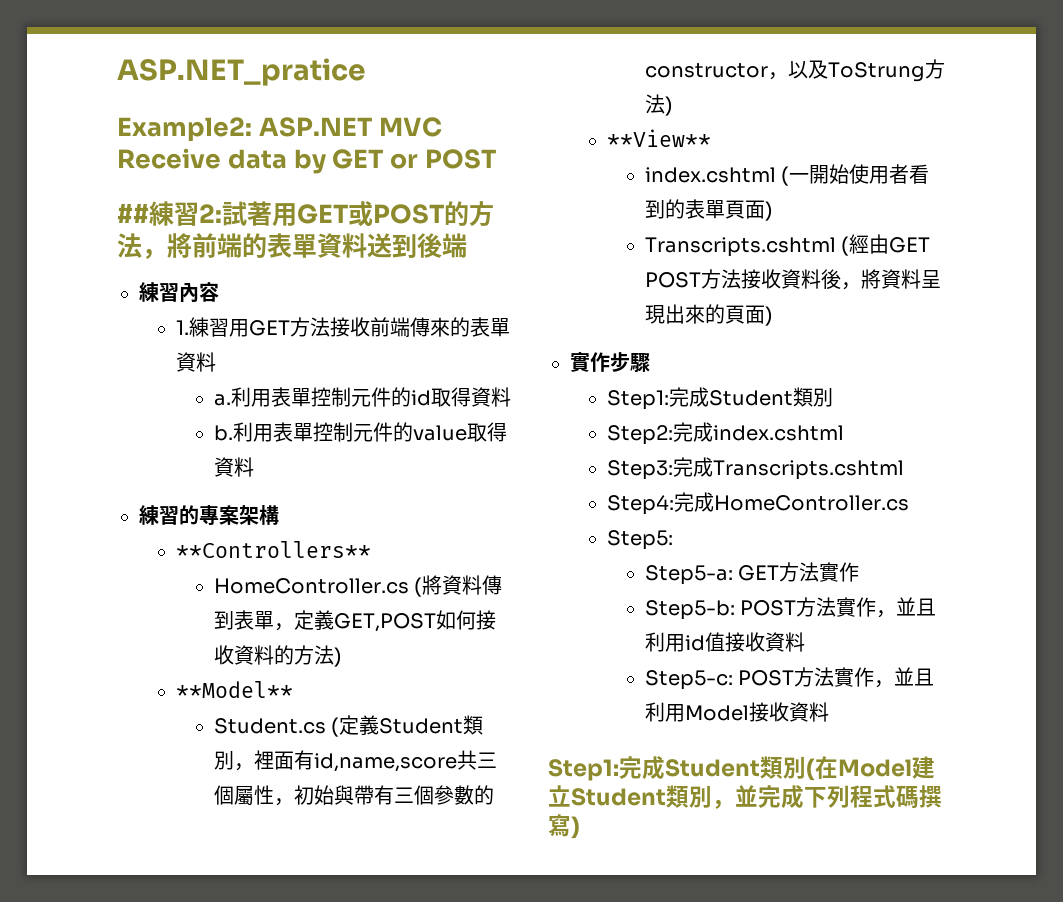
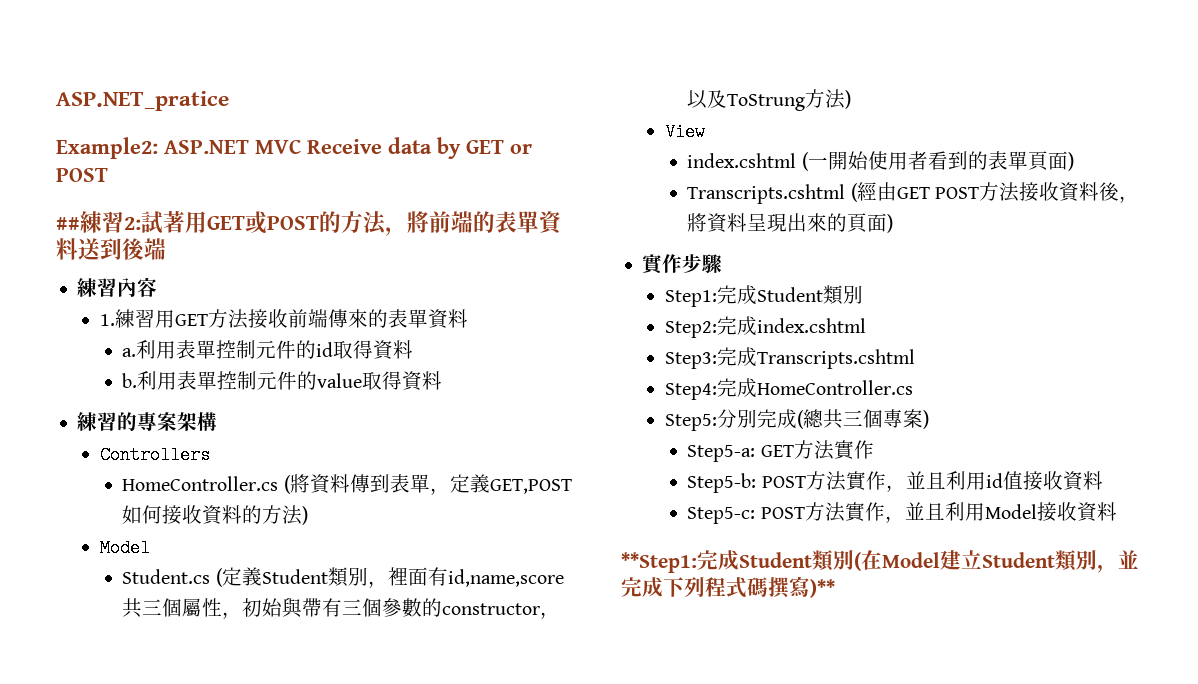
[176,541,372,558] **Controllers** -> [99,446,210,464] Controllers
[176,681,294,698] **Model** -> [99,539,150,557] Model
[607,129,712,147] **View** -> [664,123,705,141] View
(674, 540) none -> [716,409,929,429] 分別完成(總共三個專案)
[548,759,619,781] Step1: -> [621,552,697,573] **Step1:
[571,816,580,839] ) -> [810,579,835,598] )**

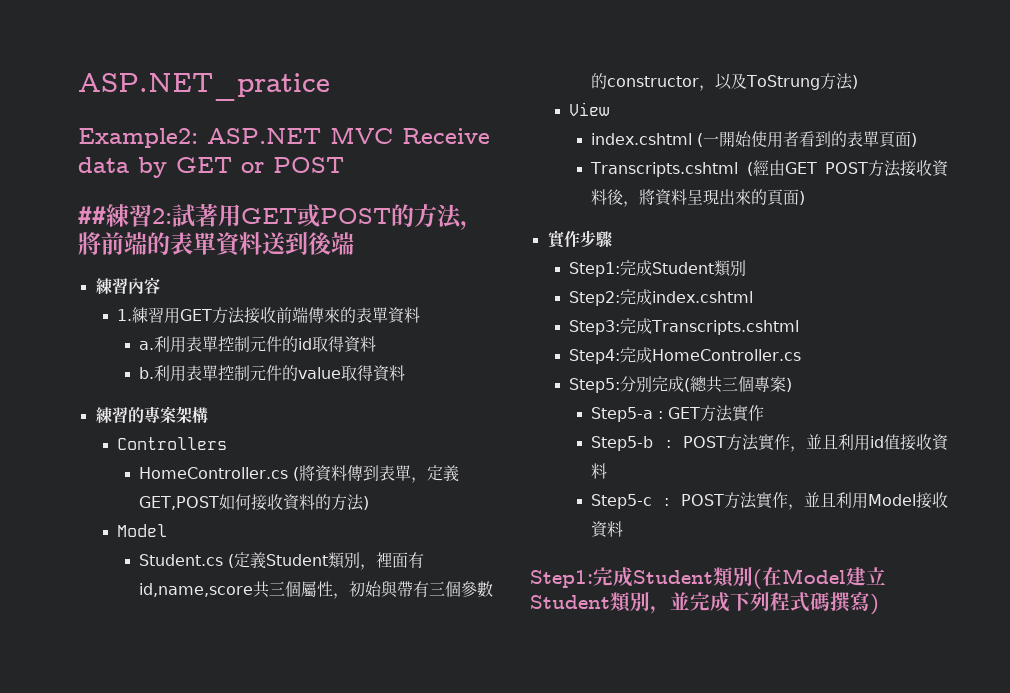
[687,445,756,462] Step5-a: -> [591,407,664,422] Step5-a :
[687,473,757,493] Step5-b: -> [591,436,671,451] Step5-b :
[687,507,756,524] Step5-c: -> [591,494,670,509] Step5-c :
[621,552,697,573] **Step1: -> [530,570,593,588] Step1:
[810,579,835,598] )** -> [870,594,879,615] )

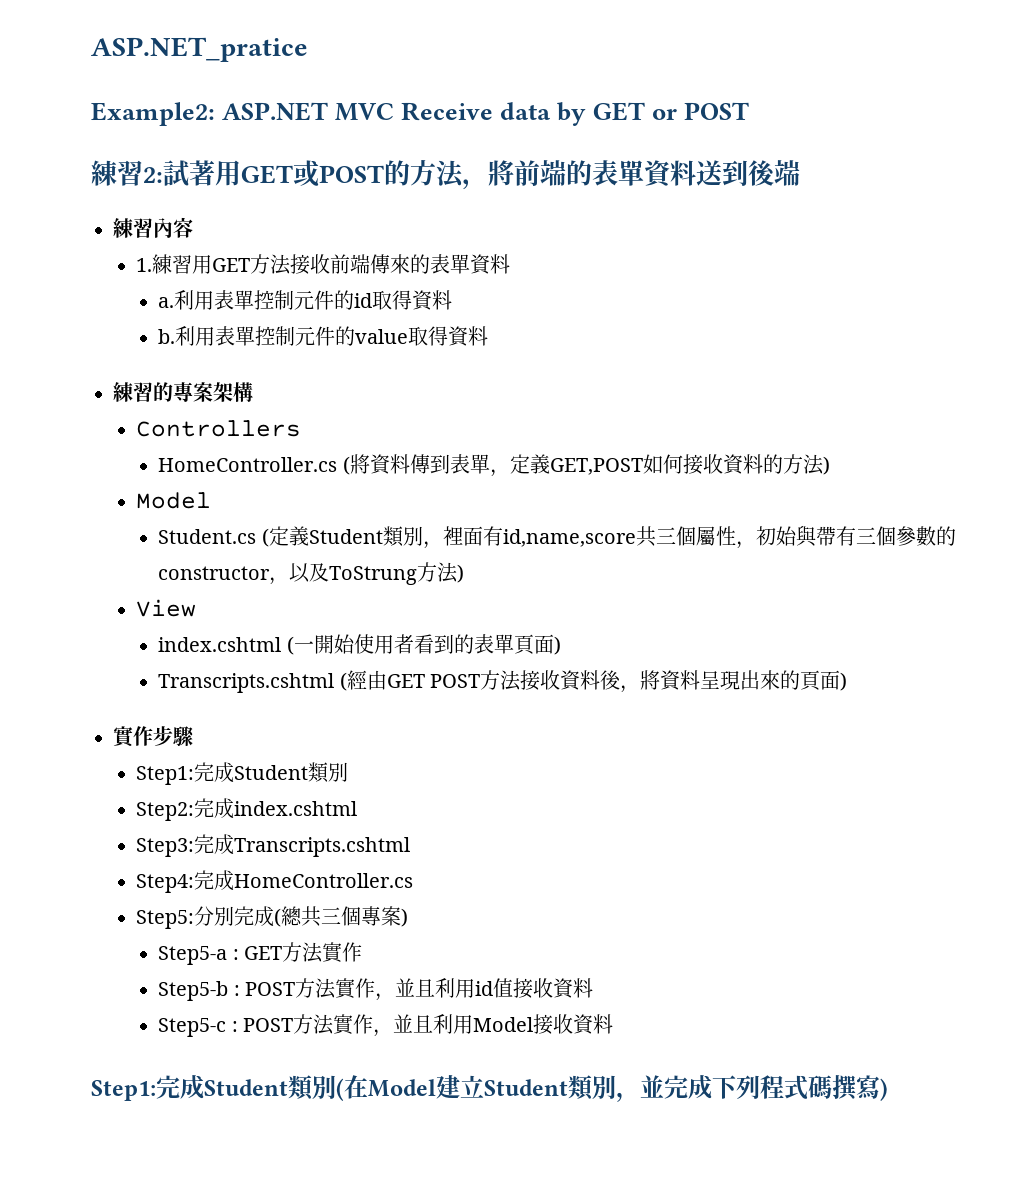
[78,206,106,224] ## -> (750, 111) none

